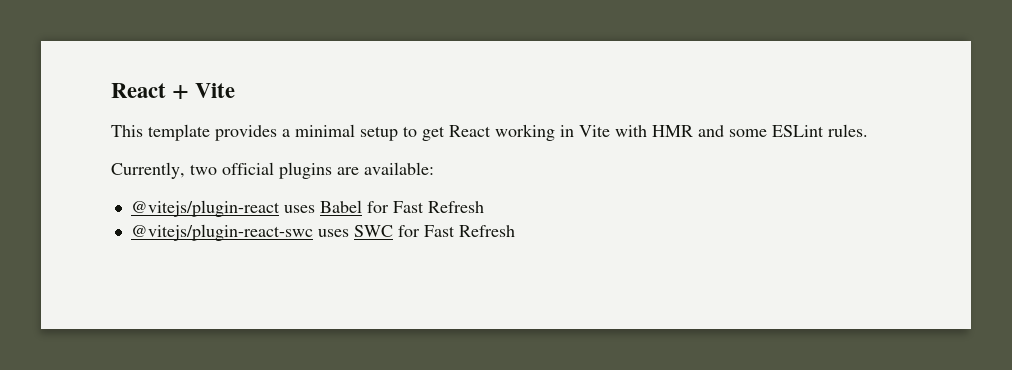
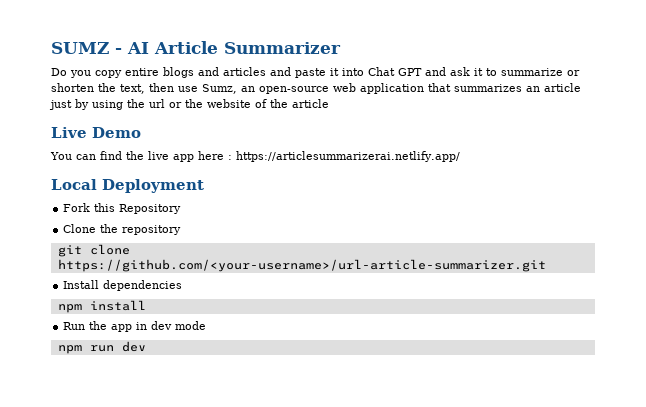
[111,83,236,99] [111,124,868,141] [111,162,434,179] [130,200,484,217] [130,224,515,241] React + Vite // This template provides a minimal setup to get React working in Vite with HMR and some ESLint rules. // Currently, two official plugins are available: // @vitejs/plugin-react uses Babel for Fast Refresh // @vitejs/plugin-react-swc uses SWC for Fast Refresh -> [51,41,341,54] [51,67,580,78] [51,83,581,94] [49,99,329,110] [51,127,141,138] [50,151,460,162] [51,179,204,193] [63,203,182,214] [63,224,182,235] [57,244,130,257] [57,259,546,272] [63,280,183,291] [57,300,146,313] [63,321,207,332] [57,341,146,354] SUMZ - AI Article Summarizer // Do you copy entire blogs and articles and paste it into Chat GPT and ask it to summarize or shorten the text, then use Sumz, an open-source web application that summarizes an article just by using the url or the website of the article // Live Demo // You can find the live app here : https://articlesummarizerai.netlify.app/ // Local Deployment // Fork this Repository // Clone the repository // git clone https://github.com/<your-username>/url-article-summarizer.git // Install dependencies // npm install // Run the app in dev mode // npm run dev

